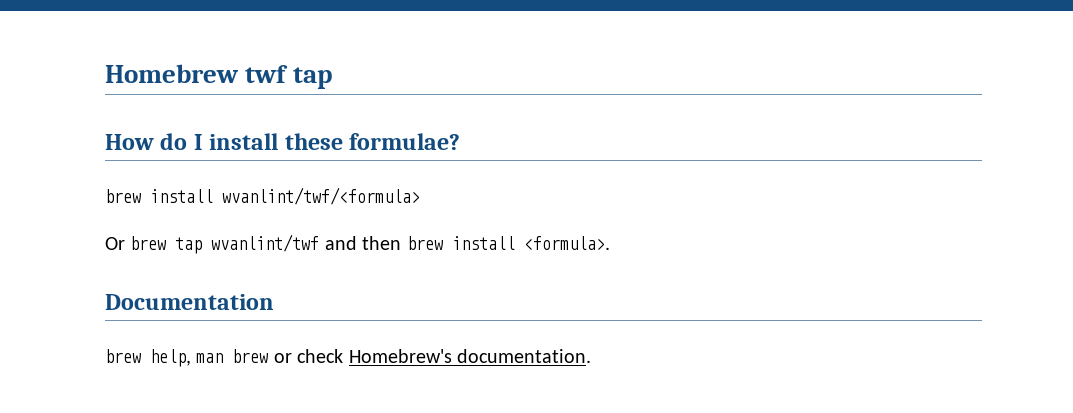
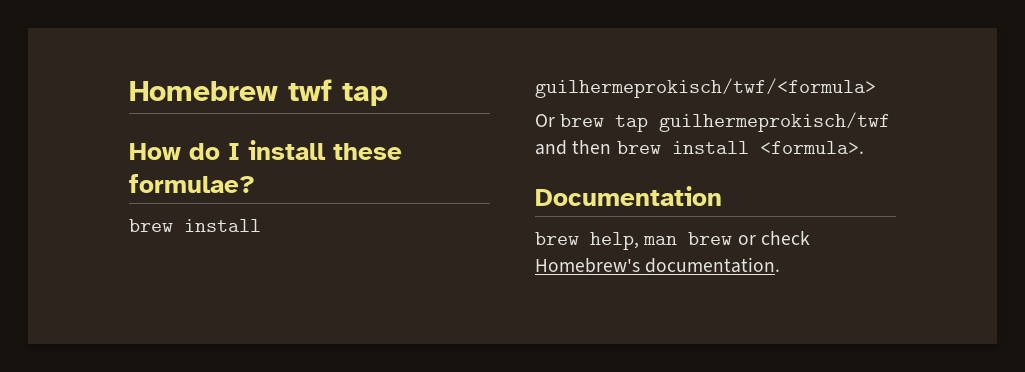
[222,187,420,205] wvanlint/twf/<formula> -> [535,78,876,98] guilhermeprokisch/twf/<formula>
[211,234,320,252] wvanlint/twf -> [659,112,891,132] guilhermeprokisch/twf

